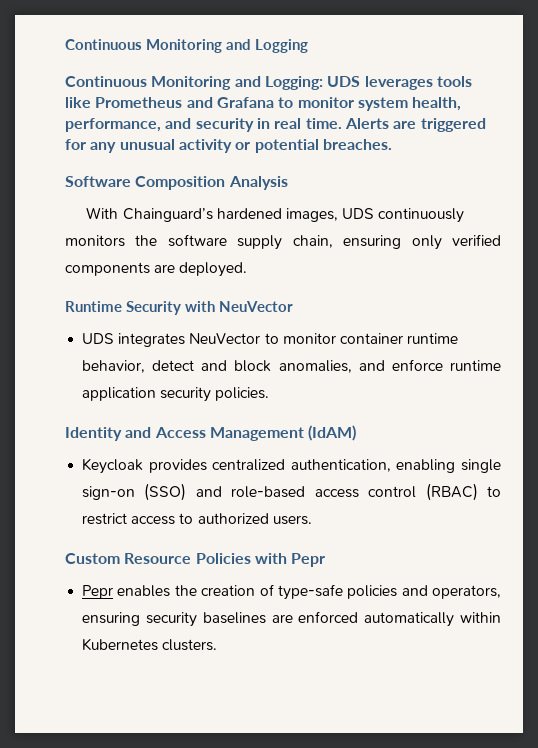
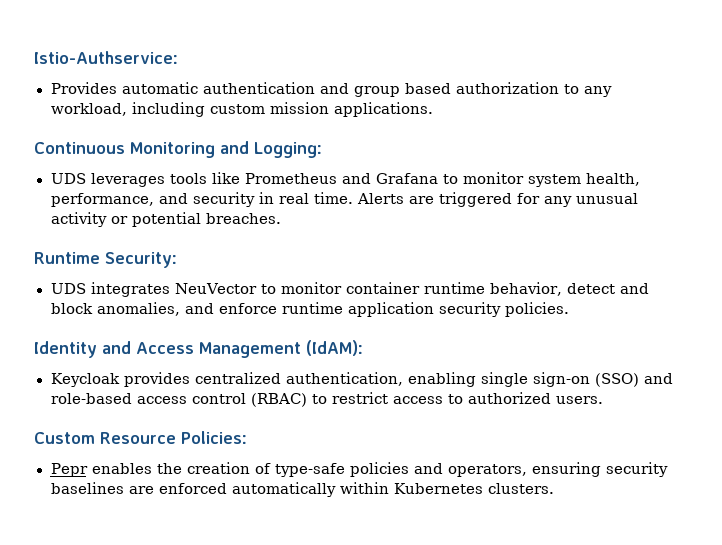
[65,39,308,53] Continuous Monitoring and Logging -> [34,51,178,64] [50,82,612,97] [50,102,433,117] Istio-Authservice: // Provides automatic authentication and group based authorization to any workload, including custom mission applications.
(323, 83) none -> (322, 150) //
[65,176,288,190] [86,207,465,223] [65,234,501,250] [65,262,248,277] [65,301,293,315] Software Composition Analysis // With Chainguard’s hardened images, UDS continuously monitors the software supply chain, ensuring only verified components are deployed. // Runtime Security with NeuVector -> [34,252,177,268] Runtime Security:
[308,425,357,441] (IdAM) -> [306,340,363,356] (IdAM):
[195,553,326,567] Policies with Pepr -> [181,431,247,444] Policies:

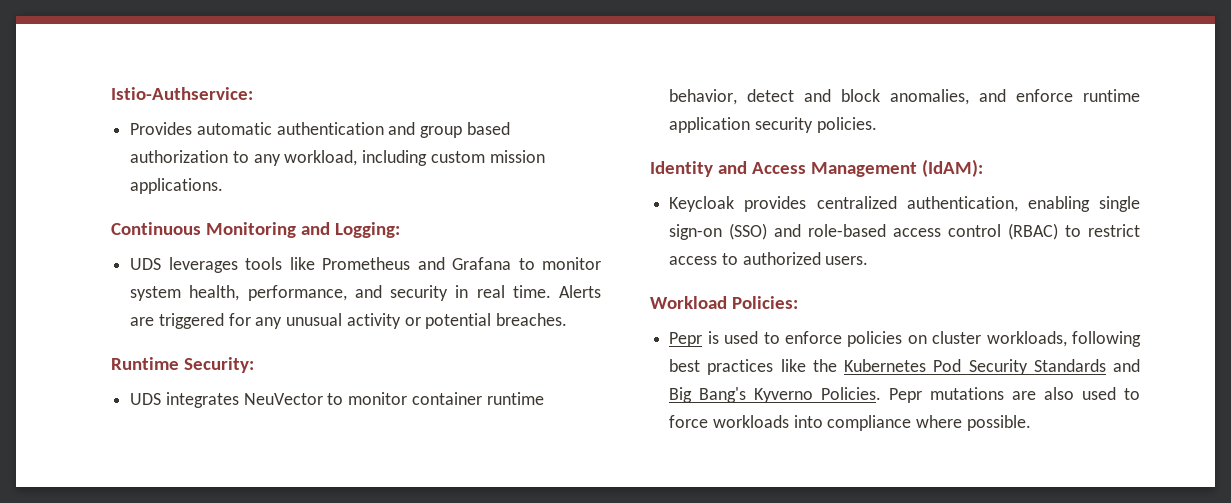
[34,432,176,444] Custom Resource -> [650,296,727,309] Workload
[91,462,668,477] [50,482,554,497] enables the creation of type-safe policies and operators, ensuring security baselines are enforced automatically within Kubernetes clusters. -> [707,331,1141,347] [669,359,1140,375] [669,387,1140,403] [669,415,1031,431] is used to enforce policies on cluster workloads, following best practices like the Kubernetes Pod Security Standards and Big Bang's Kyverno Policies. Pepr mutations are also used to force workloads into compliance where possible.

